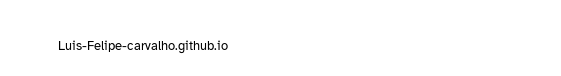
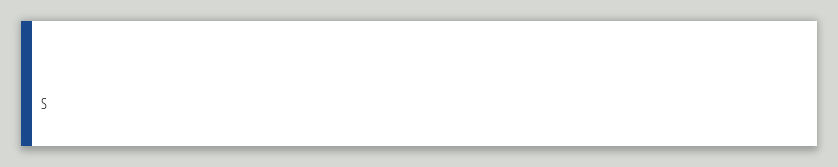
[58,40,228,54] Luis-Felipe-carvalho.github.io -> [41,98,47,109] S

